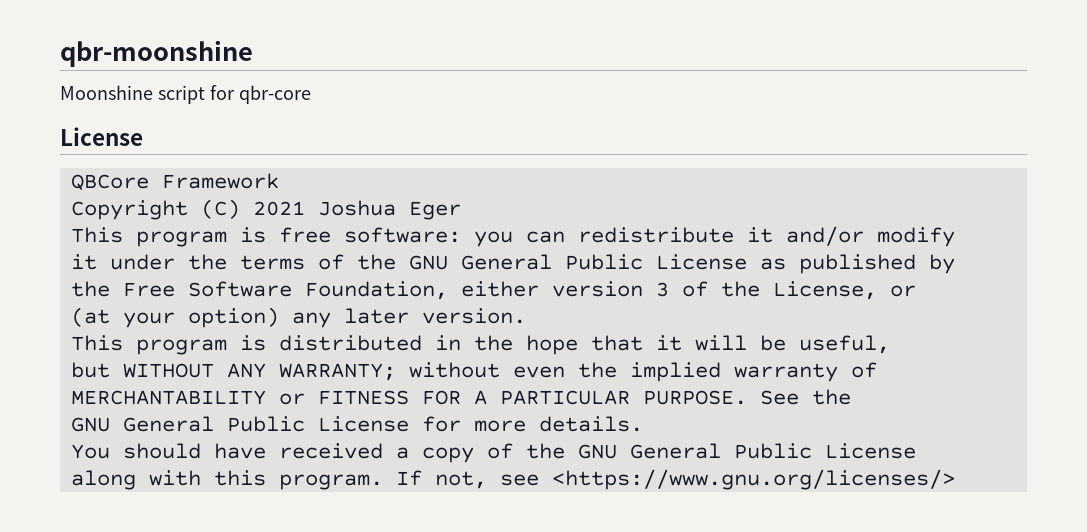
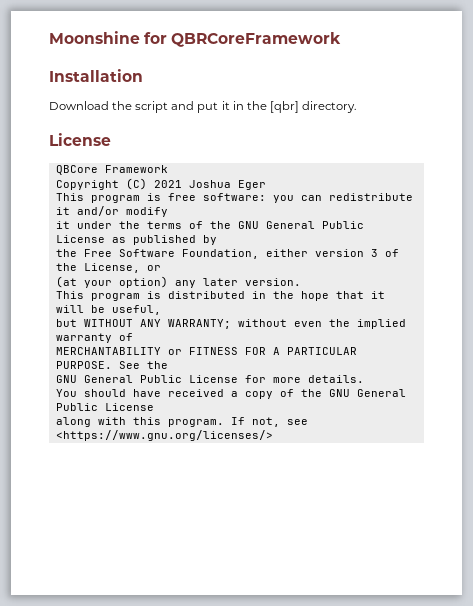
[60,40,253,67] [60,85,311,104] qbr-moonshine // Moonshine script for qbr-core -> [49,31,342,47] [49,69,143,82] [49,101,356,113] Moonshine for QBRCoreFramework // Installation // Download the script and put it in the [qbr] directory.

